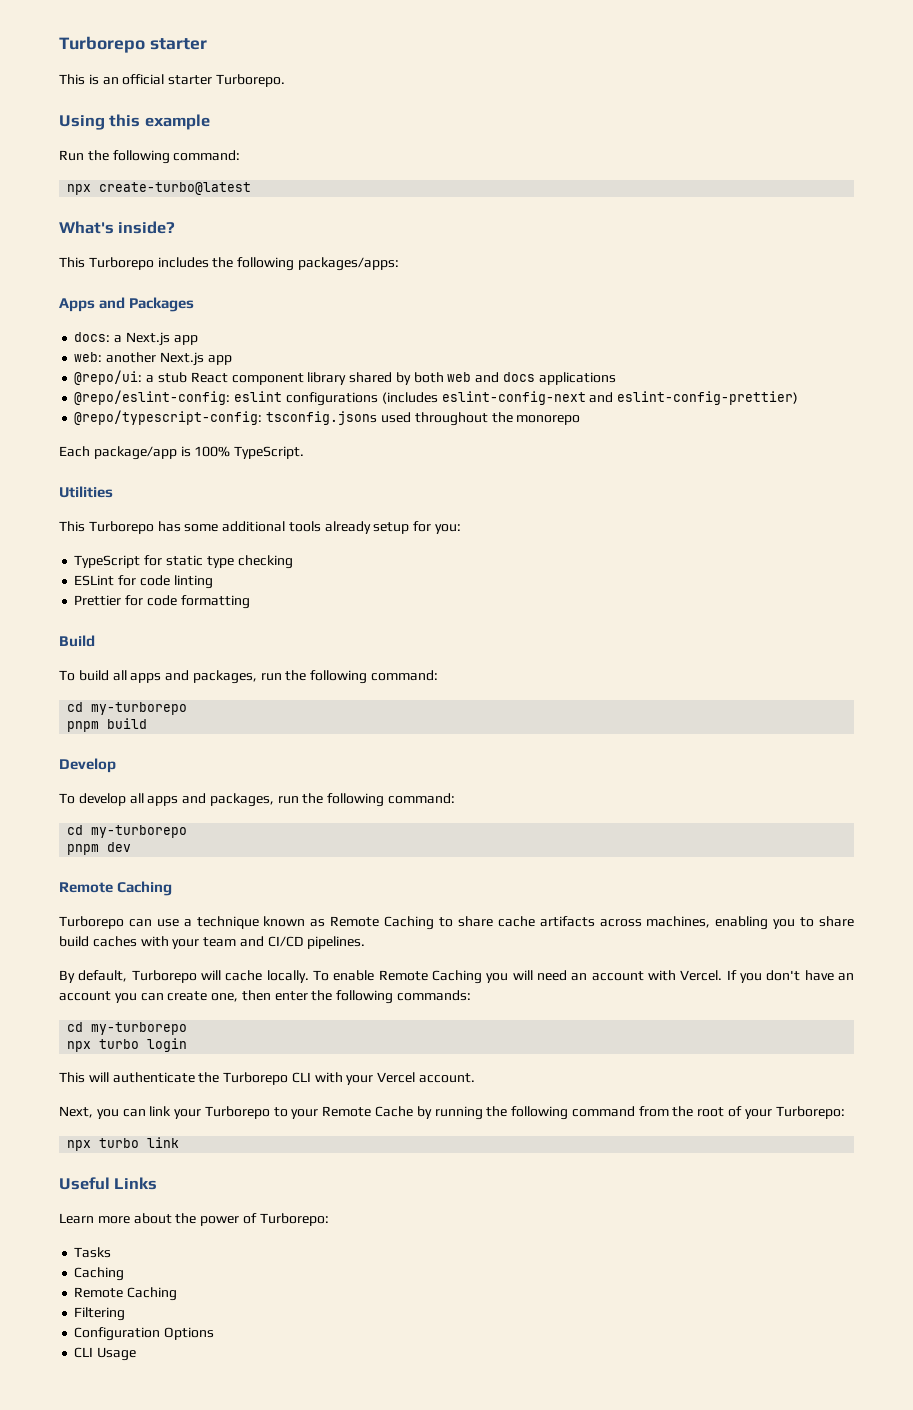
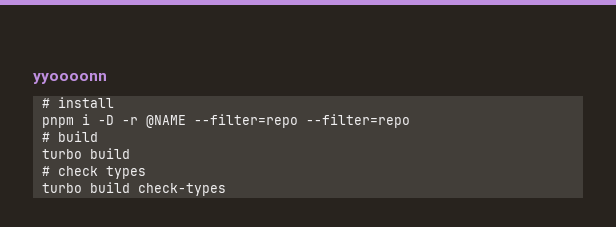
[59,36,207,53] [59,74,285,87] [59,114,210,130] [59,150,241,164] [67,182,252,195] [59,221,176,234] [59,257,399,271] [59,297,195,312] [74,332,198,346] [74,352,232,366] [74,370,616,385] [74,390,799,406] [74,410,581,426] [59,446,305,460] [59,486,113,498] [59,521,462,534] [74,555,293,569] [74,575,213,589] [74,595,250,609] [59,635,95,647] [59,670,439,684] [67,702,188,715] [67,718,148,732] [59,758,116,773] [59,793,456,807] [67,825,188,838] [67,842,132,855] [59,881,173,896] [59,916,855,930] [59,936,366,949] [59,970,855,984] [59,990,472,1004] [67,1022,188,1035] [67,1038,188,1052] [59,1072,476,1085] [59,1106,845,1120] [67,1137,180,1151] [59,1177,158,1190] [59,1213,329,1226] [74,1247,112,1258] [74,1267,125,1281] [74,1287,178,1301] [74,1307,126,1321] [74,1327,215,1341] [74,1347,137,1361] Turborepo starter // This is an official starter Turborepo. // Using this example // Run the following command: // npx create-turbo@latest // What's inside? // This Turborepo includes the following packages/apps: // Apps and Packages // docs: a Next.js app // web: another Next.js app // @repo/ui: a stub React component library shared by both web and docs applications // @repo/eslint-config: eslint configurations (includes eslint-config-next and eslint-config-prettier) // @repo/typescript-config: tsconfig.jsons used throughout the monorepo // Each package/app is 100% TypeScript. // Utilities // This Turborepo has some additional tools already setup for you: // TypeScript for static type checking // ESLint for code linting // Prettier for code formatting // Build // To build all apps and packages, run the following command: // cd my-turborepo // pnpm build // Develop // To develop all apps and packages, run the following command: // cd my-turborepo // pnpm dev // Remote Caching // Turborepo can use a technique known as Remote Caching to share cache artifacts across machines, enabling you to share build caches with your team and CI/CD pipelines. // By default, Turborepo will cache locally. To enable Remote Caching you will need an account with Vercel. If you don't have an account you can create one, then enter the following commands: // cd my-turborepo // npx turbo login // This will authenticate the Turborepo CLI with your Vercel account. // Next, you can link your Turborepo to your Remote Cache by running the following command from the root of your Turborepo: // npx turbo link // Useful Links // Learn more about the power of Turborepo: // Tasks // Caching // Remote Caching // Filtering // Configuration Options // CLI Usage -> [33,73,107,84] [41,97,114,108] [41,114,410,128] [41,131,98,142] [41,148,130,159] [41,166,146,179] [41,182,226,196] yyoooonn // # install // pnpm i -D -r @NAME --filter=repo --filter=repo // # build // turbo build // # check types // turbo build check-types

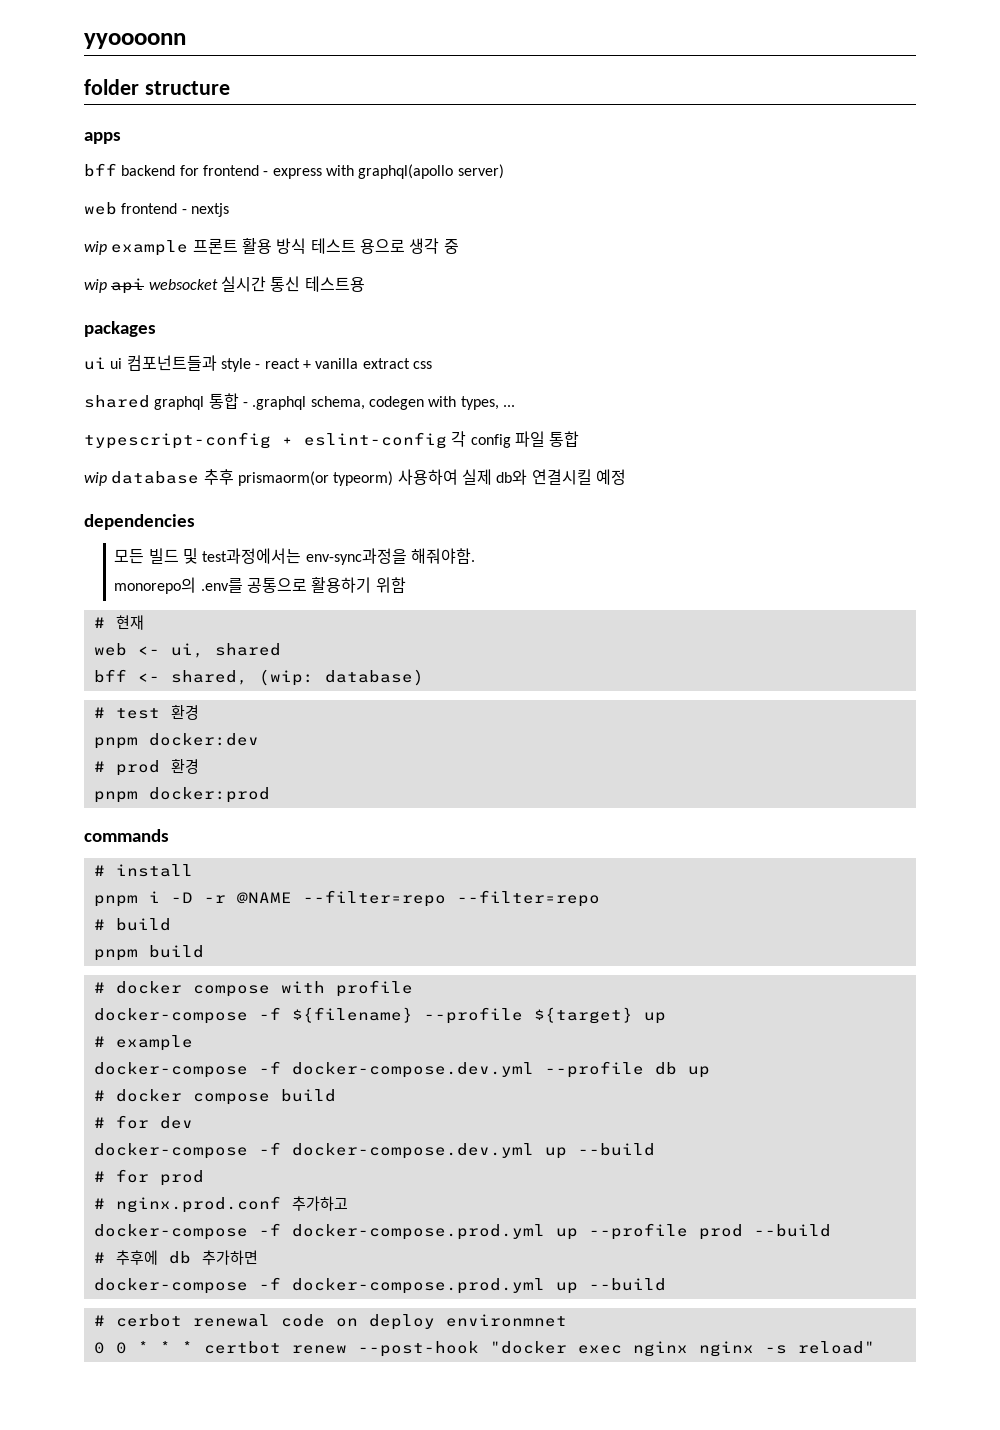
(107, 78) none -> [84,79,230,95] [84,132,121,144] [84,163,504,179] [84,202,229,217] [84,238,459,256] [84,276,365,294] [84,321,156,337] [84,355,432,372] [84,393,515,410] [84,431,580,449] [84,469,626,486] [84,514,195,530] [114,548,475,565] [114,577,406,594] [93,615,144,630] [93,643,281,658] [93,669,424,686] [93,705,199,720] [93,733,259,749] [93,759,199,776] [93,787,270,803] [84,829,169,842] // folder structure // apps // bff backend for frontend - express with graphql(apollo server) // web frontend - nextjs // wip example 프론트 활용 방식 테스트 용으로 생각 중 // wip api websocket 실시간 통신 테스트용 // packages // ui ui 컴포넌트들과 style - react + vanilla extract css // shared graphql 통합 - .graphql schema, codegen with types, ... // typescript-config + eslint-config 각 config 파일 통합 // wip database 추후 prismaorm(or typeorm) 사용하여 실제 db와 연결시킬 예정 // dependencies // 모든 빌드 및 test과정에서는 env-sync과정을 해줘야함. // monorepo의 .env를 공통으로 활용하기 위함 // # 현재 // web <- ui, shared // bff <- shared, (wip: database) // # test 환경 // pnpm docker:dev // # prod 환경 // pnpm docker:prod // commands
[41,148,130,159] [41,166,146,179] [41,182,226,196] turbo build // # check types // turbo build check-types -> [93,945,204,961] [93,980,413,997] [93,1007,666,1024] [93,1035,193,1051] [93,1061,710,1078] [93,1089,336,1105] [93,1115,193,1129] [93,1142,655,1159] [93,1169,204,1186] [93,1196,348,1213] [93,1223,831,1240] [93,1250,258,1265] [93,1277,666,1294] [93,1314,567,1330] [93,1341,875,1357] pnpm build // # docker compose with profile // docker-compose -f ${filename} --profile ${target} up // # example // docker-compose -f docker-compose.dev.yml --profile db up // # docker compose build // # for dev // docker-compose -f docker-compose.dev.yml up --build // # for prod // # nginx.prod.conf 추가하고 // docker-compose -f docker-compose.prod.yml up --profile prod --build // # 추후에 db 추가하면 // docker-compose -f docker-compose.prod.yml up --build // # cerbot renewal code on deploy environmnet // 0 0 * * * certbot renew --post-hook "docker exec nginx nginx -s reload"

